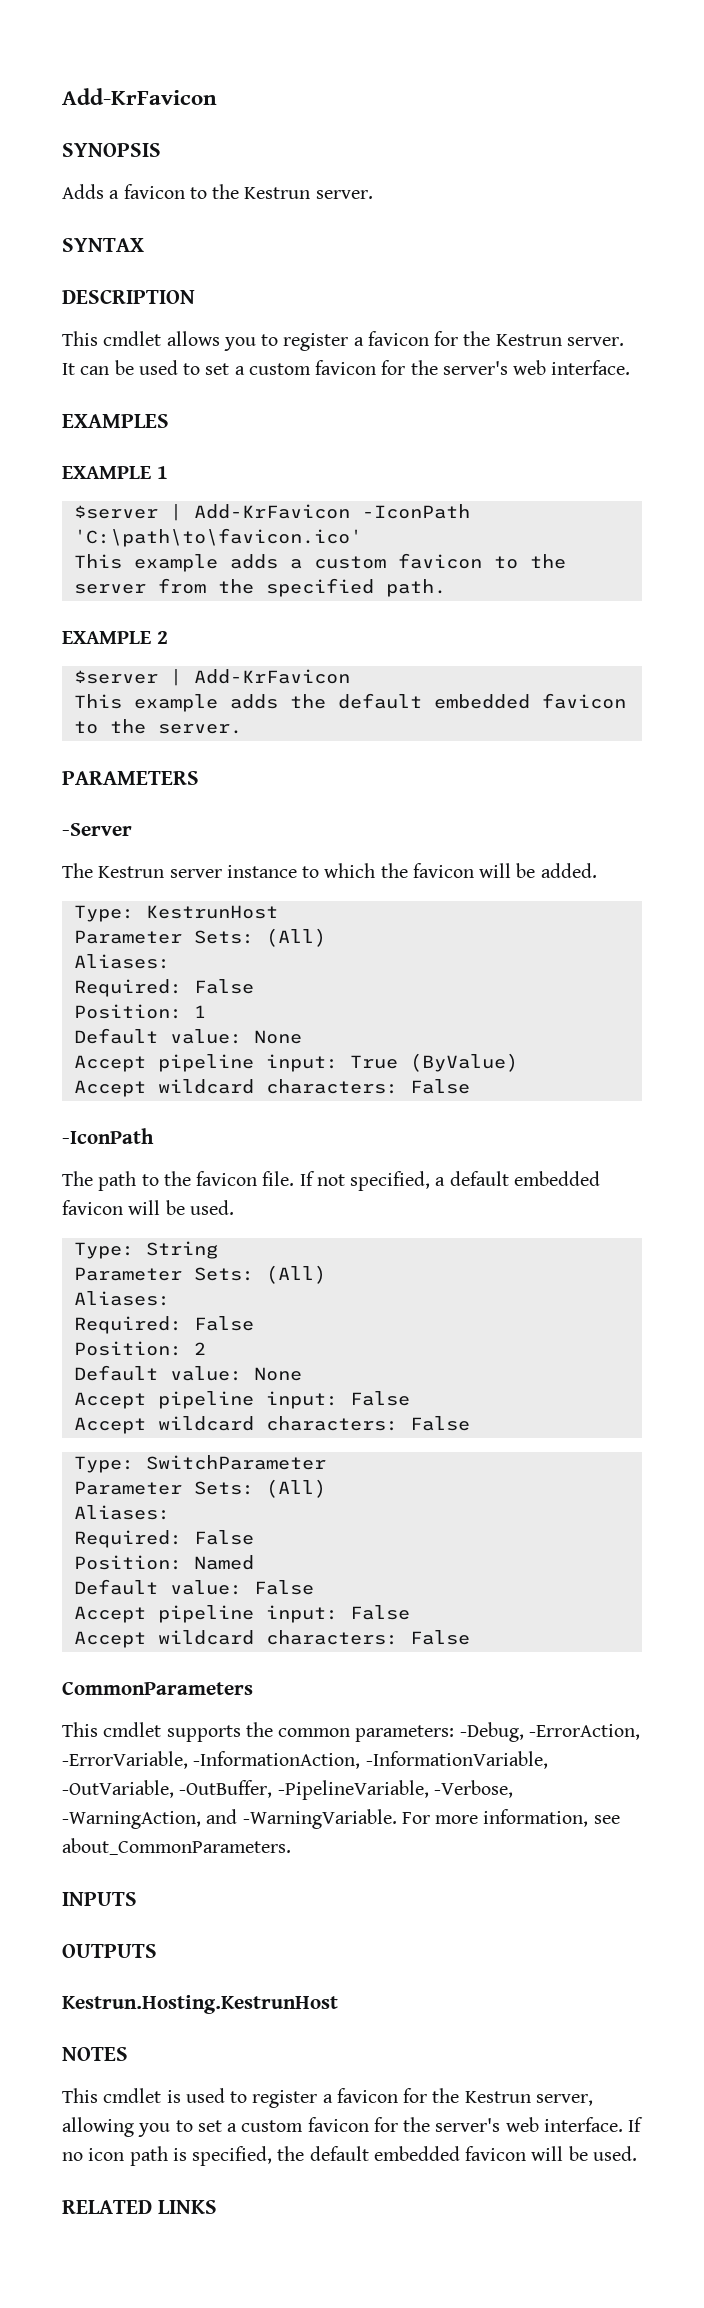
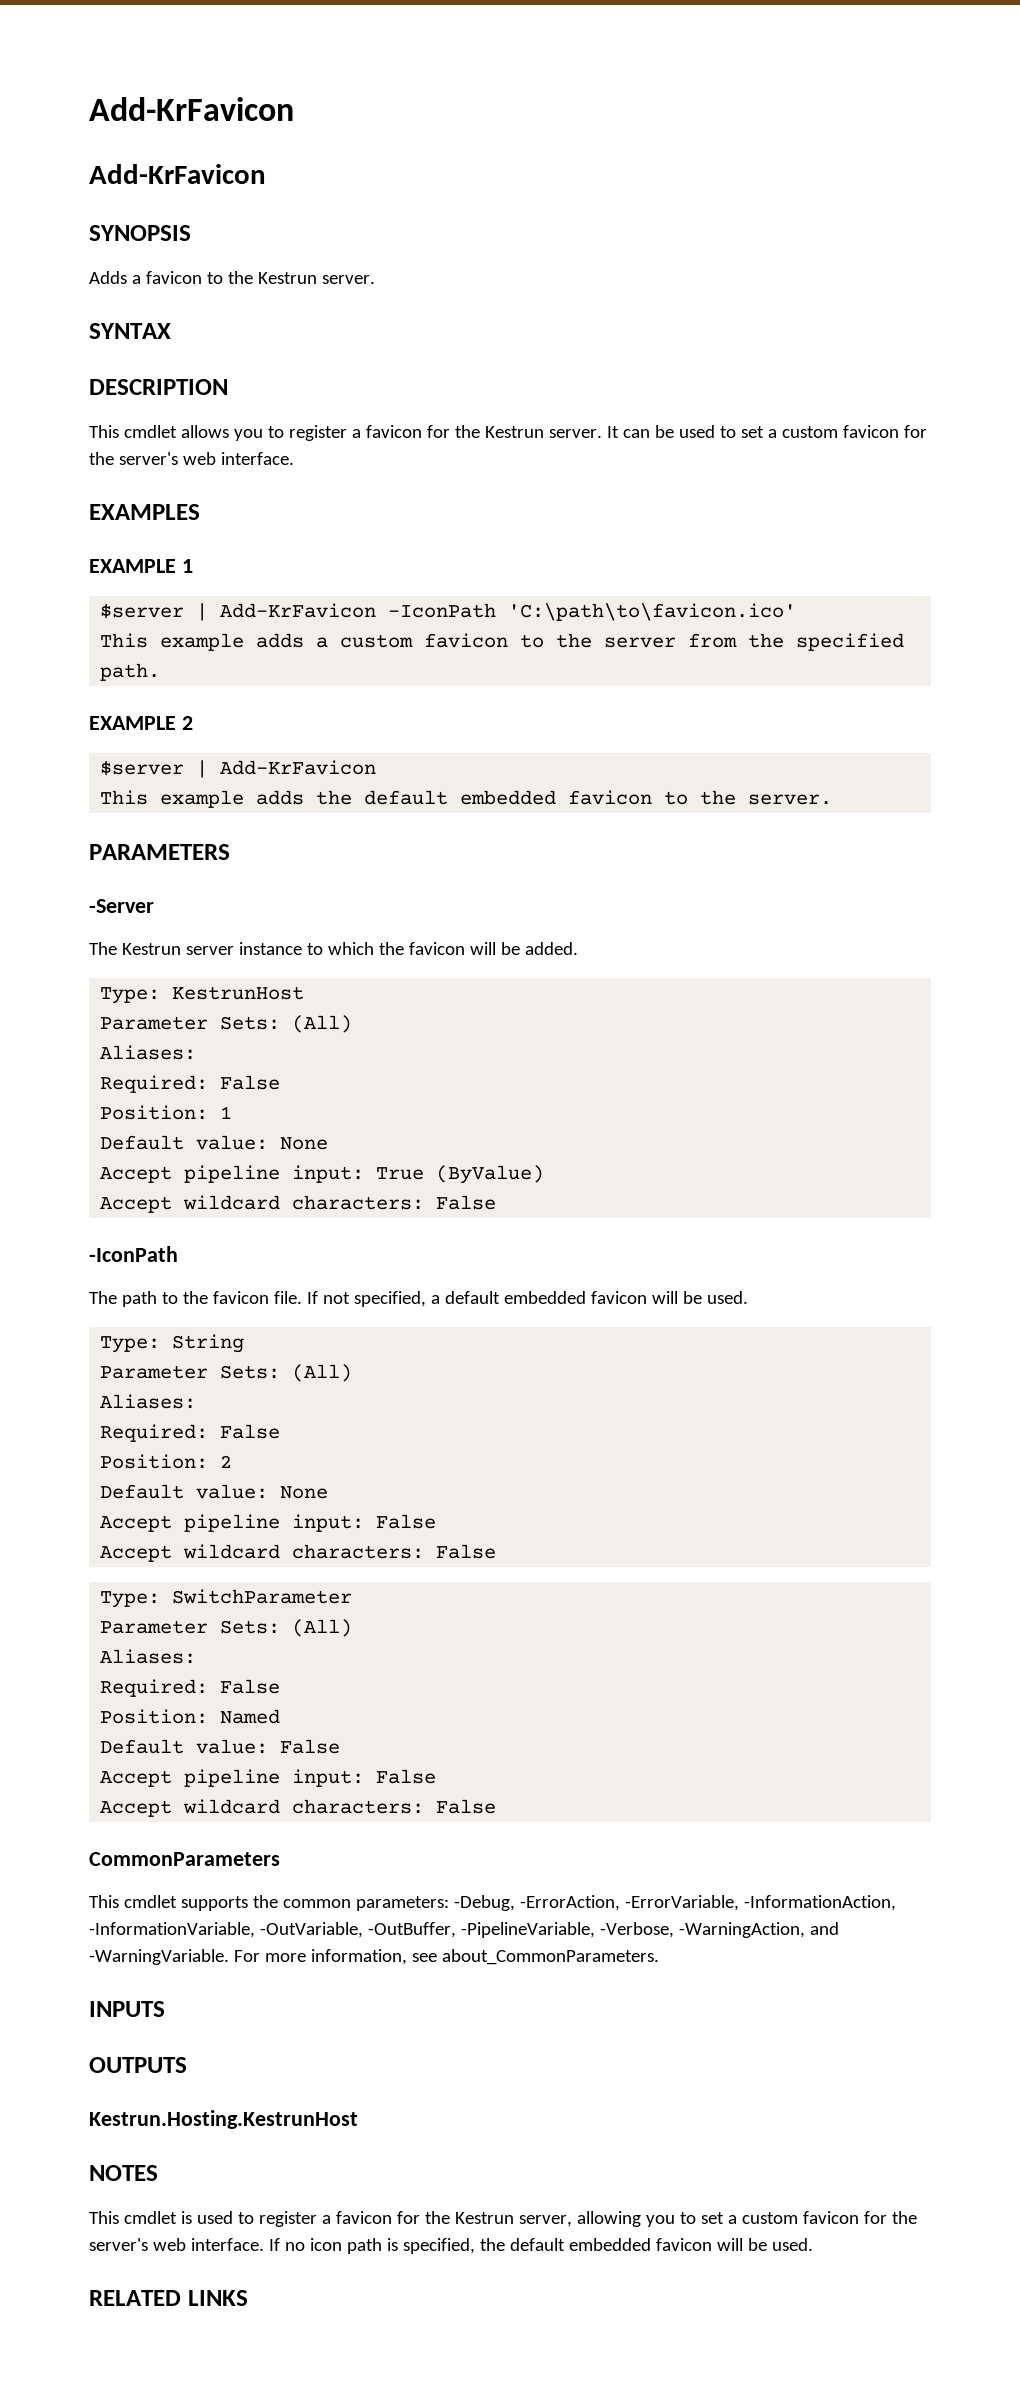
[62,88,217,105] Add-KrFavicon -> [89,97,294,121] [89,164,266,184] Add-KrFavicon // Add-KrFavicon

